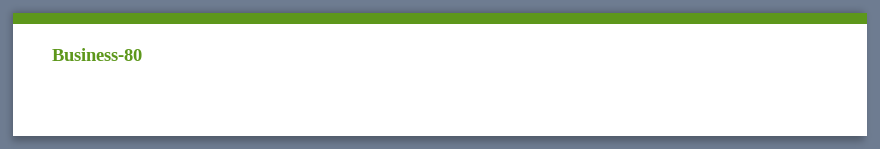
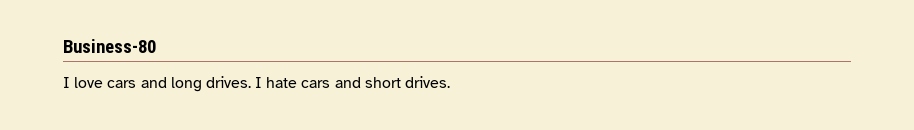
(142, 54) none -> [63,76,451,92] // I love cars and long drives. I hate cars and short drives.

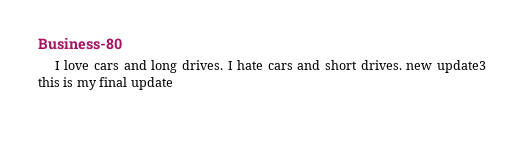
(451, 82) none -> [406,60,486,73] [38,77,173,90] new update3 this is my final update

